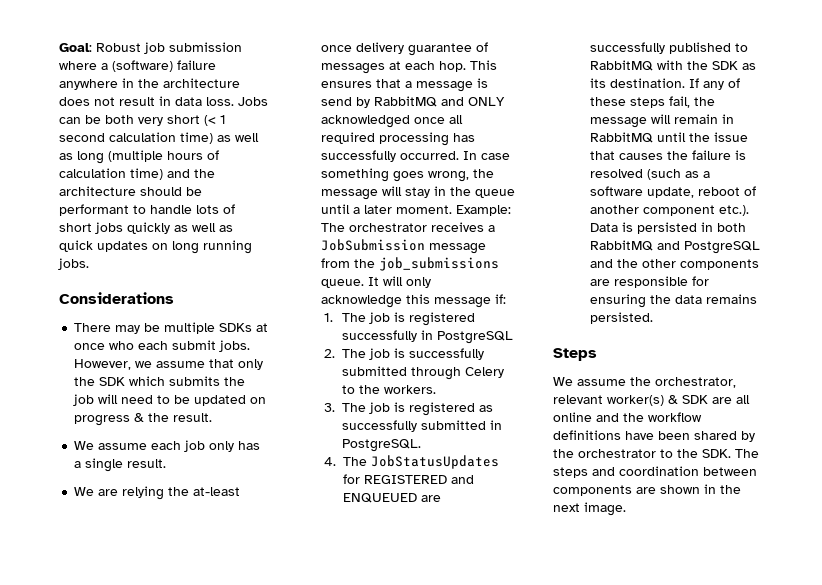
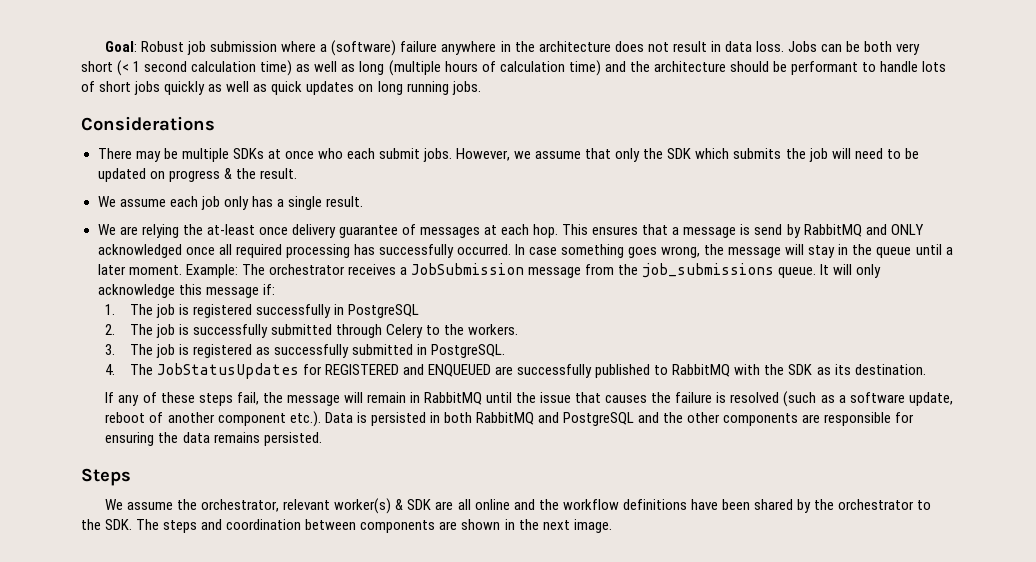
(685, 83) none -> (926, 369) //

